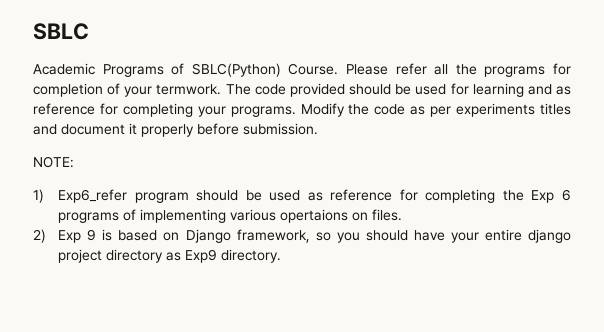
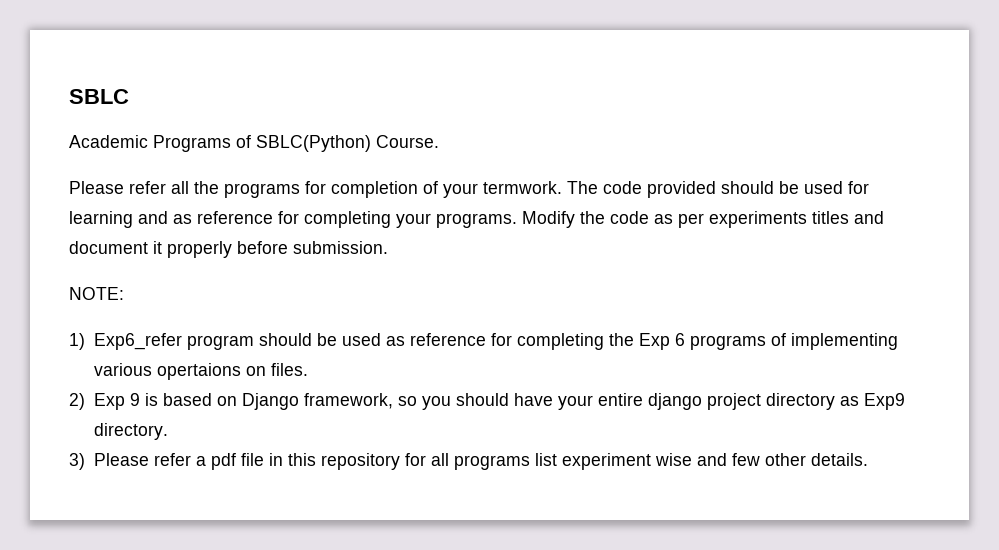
(339, 69) none -> (439, 141) //
(282, 256) none -> [69,453,868,470] // 3) Please refer a pdf file in this repository for all programs list experiment wise and few other details.

